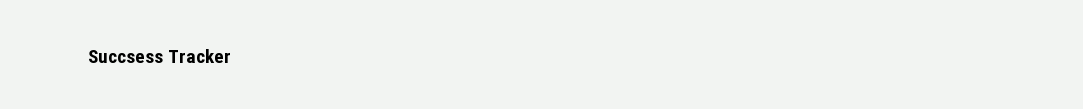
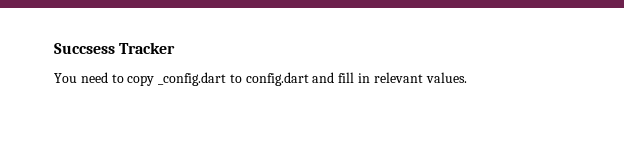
(232, 56) none -> [54,72,467,86] // You need to copy _config.dart to config.dart and fill in relevant values.

